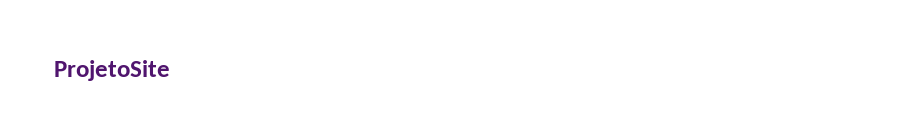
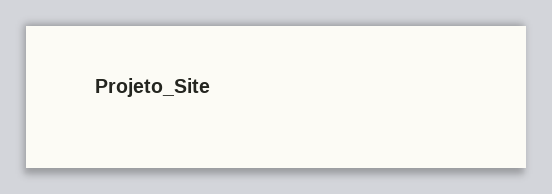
[54,60,170,81] ProjetoSite -> [95,78,210,97] Projeto_Site

